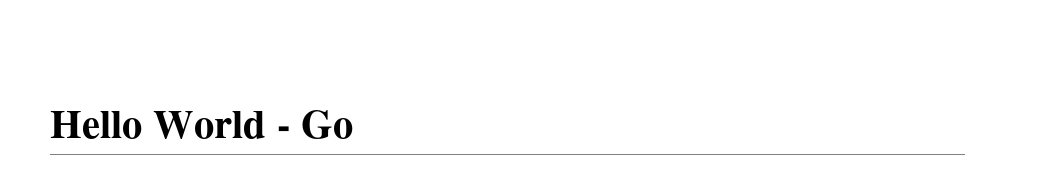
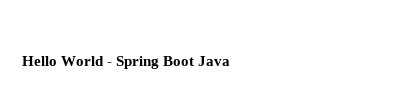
[300,110,353,139] Go -> [116,56,231,69] Spring Boot Java

